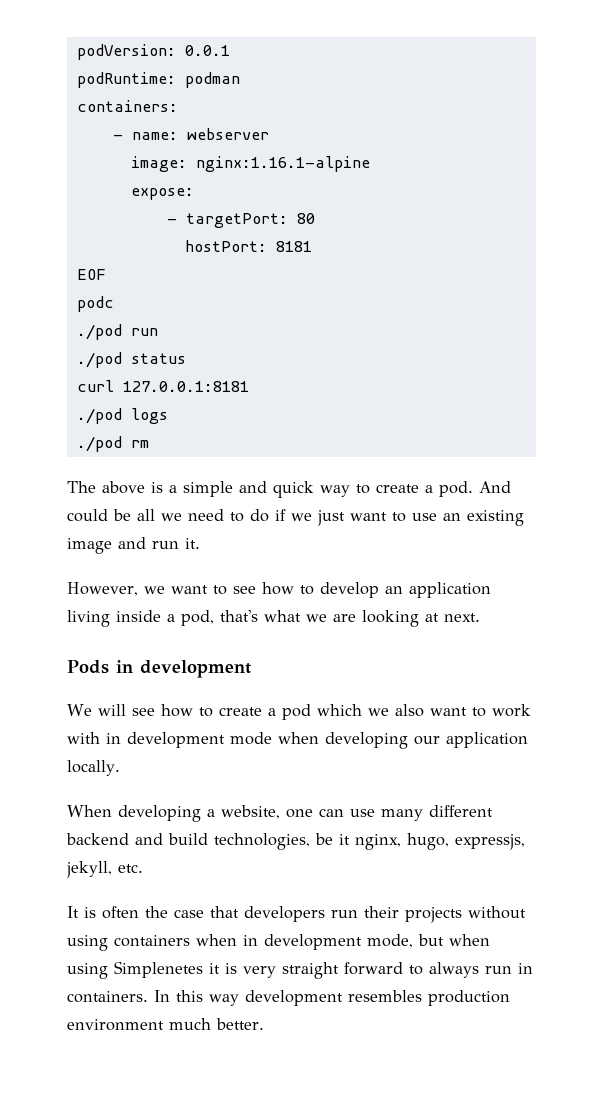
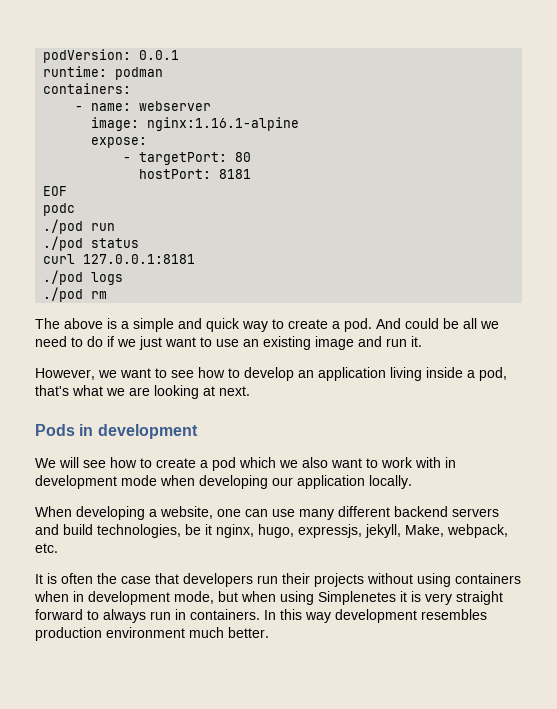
[76,72,176,88] podRuntime: -> [43,66,108,77] runtime:
(129, 839) none -> [452,508,499,517] servers
(112, 869) none -> [405,524,508,538] Make, webpack,

